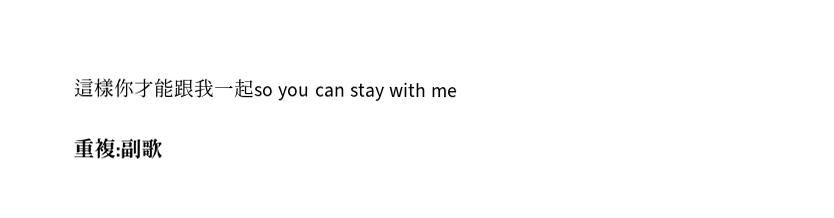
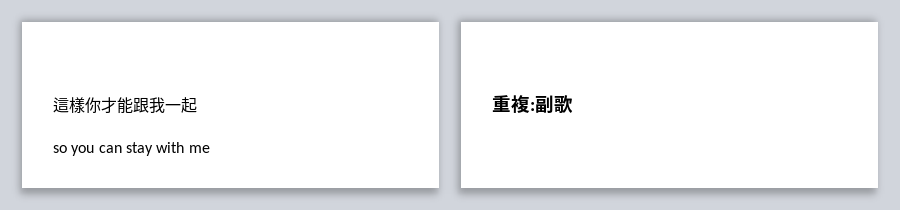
(255, 89) none -> (197, 105) //

